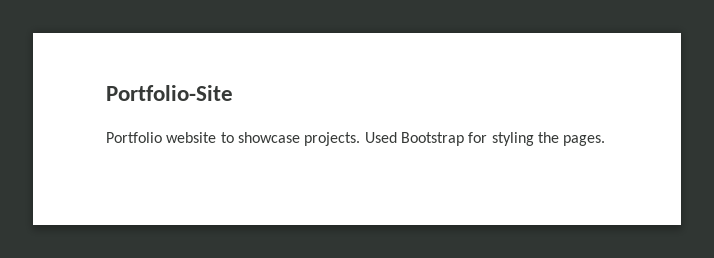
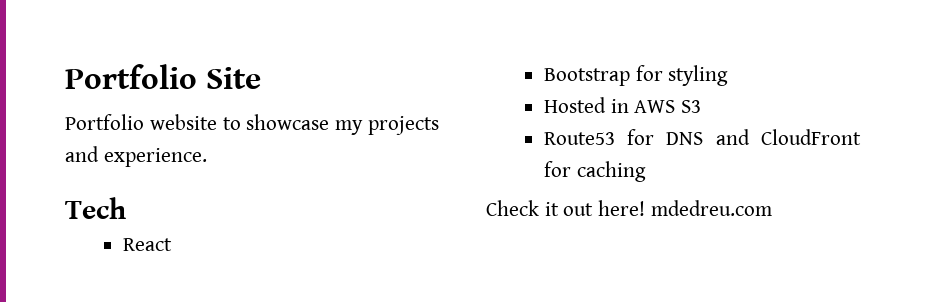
[106,85,233,101] Portfolio-Site -> [65,64,261,89] Portfolio Site
[304,132,606,146] projects. Used Bootstrap for styling the pages. -> [335,116,439,135] [65,146,207,167] [65,197,126,219] [122,238,172,251] [543,65,729,86] [543,97,701,113] [543,129,861,145] [543,161,646,182] [486,200,772,216] my projects and experience. // Tech // React // Bootstrap for styling // Hosted in AWS S3 // Route53 for DNS and CloudFront for caching // Check it out here! mdedreu.com

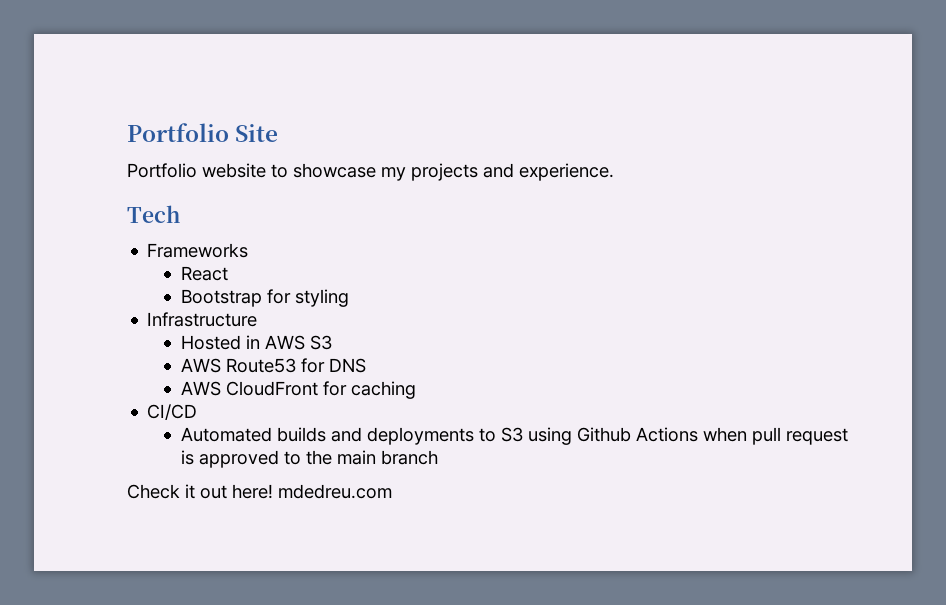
(126, 208) none -> [147,243,249,258] // Frameworks
(729, 75) none -> [147,312,258,327] // Infrastructure
(701, 106) none -> [180,358,221,373] AWS
[715,129,750,145] and -> [180,381,221,396] // AWS
(646, 171) none -> [147,404,198,420] [180,427,848,445] [180,450,438,468] // CI/CD // Automated builds and deployments to S3 using Github Actions when pull request is approved to the main branch

